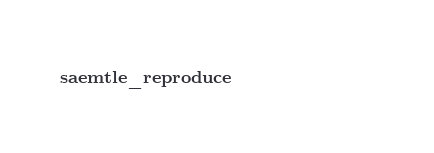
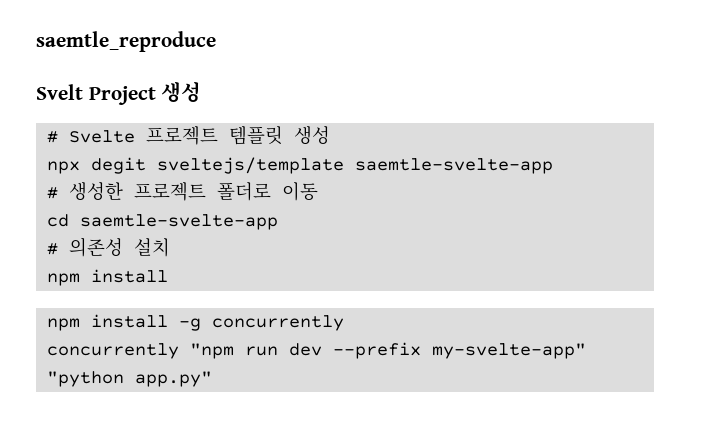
(231, 80) none -> [36,81,202,105] [46,126,330,145] [46,157,553,174] [46,182,318,201] [46,214,278,230] [46,237,170,257] [46,269,168,286] [46,314,344,331] [46,342,586,359] [46,371,212,387] // Svelt Project 생성 // # Svelte 프로젝트 템플릿 생성 // npx degit sveltejs/template saemtle-svelte-app // # 생성한 프로젝트 폴더로 이동 // cd saemtle-svelte-app // # 의존성 설치 // npm install // npm install -g concurrently // concurrently "npm run dev --prefix my-svelte-app" "python app.py"

